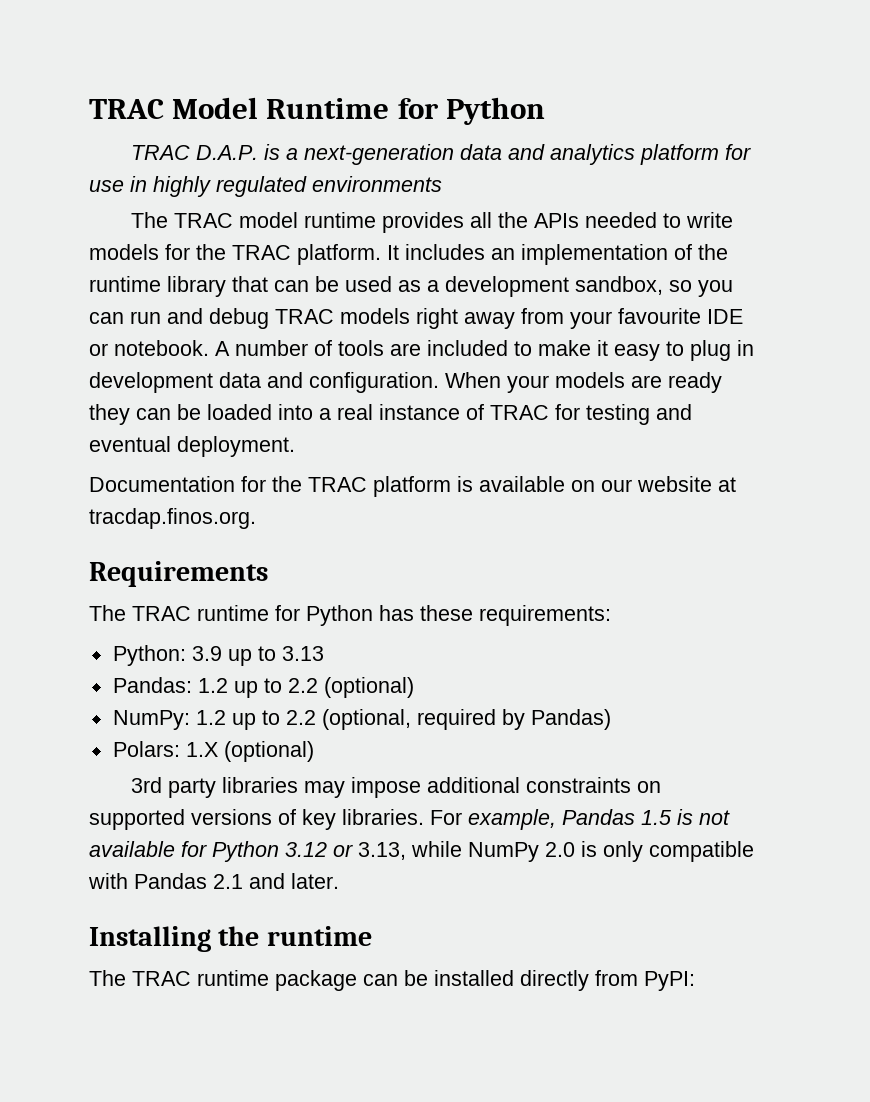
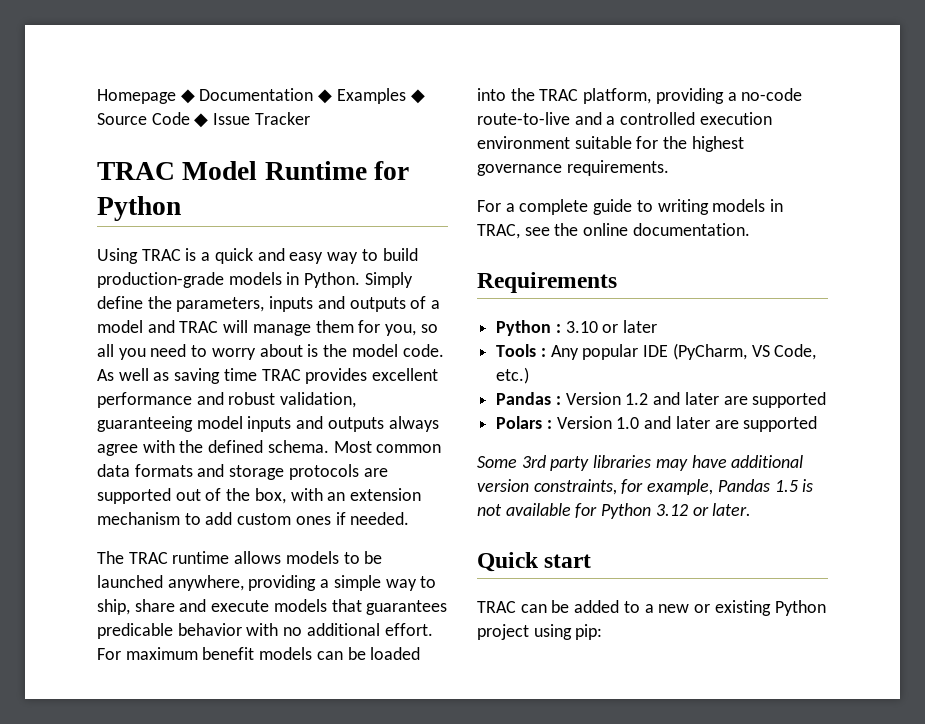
(89, 109) none -> [97,88,425,104] [97,112,310,128] Homepage ◆ Documentation ◆ Examples ◆ Source Code ◆ Issue Tracker //
[131,144,752,165] [89,176,442,197] [131,212,734,233] [89,244,728,265] [89,276,733,297] [89,308,743,329] [89,340,754,361] [89,372,722,393] [89,404,692,425] [89,436,295,457] [89,476,736,497] [89,508,256,529] [89,561,268,587] [89,605,611,626] [112,645,324,666] [112,677,414,698] [112,709,611,730] [112,741,314,762] [131,777,662,798] [89,809,462,830] TRAC D.A.P. is a next-generation data and analytics platform for use in highly regulated environments // The TRAC model runtime provides all the APIs needed to write models for the TRAC platform. It includes an implementation of the runtime library that can be used as a development sandbox, so you can run and debug TRAC models right away from your favourite IDE or notebook. A number of tools are included to make it easy to plug in development data and configuration. When your models are ready they can be loaded into a real instance of TRAC for testing and eventual deployment. // Documentation for the TRAC platform is available on our website at tracdap.finos.org. // Requirements // The TRAC runtime for Python has these requirements: // Python: 3.9 up to 3.13 // Pandas: 1.2 up to 2.2 (optional) // NumPy: 1.2 up to 2.2 (optional, required by Pandas) // Polars: 1.X (optional) // 3rd party libraries may impose additional constraints on supported versions of key libraries. For -> [97,248,418,264] [97,272,413,288] [97,296,441,312] [97,320,438,336] [97,344,444,360] [97,368,439,384] [97,392,357,408] [97,416,439,432] [97,440,442,456] [97,464,388,480] [97,488,422,504] [97,512,410,525] [97,551,383,564] [97,575,437,591] [97,599,448,615] [97,623,433,639] [97,647,421,660] [477,88,803,104] [477,112,772,125] [477,136,744,152] [477,160,669,176] [477,199,784,215] [477,223,750,239] [477,272,617,293] [496,320,658,336] [496,343,817,360] [496,367,530,384] [496,392,827,408] [496,416,818,432] [477,455,804,471] [477,479,644,495] Using TRAC is a quick and easy way to build production-grade models in Python. Simply define the parameters, inputs and outputs of a model and TRAC will manage them for you, so all you need to worry about is the model code. As well as saving time TRAC provides excellent performance and robust validation, guaranteeing model inputs and outputs always agree with the defined schema. Most common data formats and storage protocols are supported out of the box, with an extension mechanism to add custom ones if needed. // The TRAC runtime allows models to be launched anywhere, providing a simple way to ship, share and execute models that guarantees predicable behavior with no additional effort. For maximum benefit models can be loaded into the TRAC platform, providing a no-code route-to-live and a controlled execution environment suitable for the highest governance requirements. // For a complete guide to writing models in TRAC, see the online documentation. // Requirements // Python : 3.10 or later // Tools : Any popular IDE (PyCharm, VS Code, etc.) // Pandas : Version 1.2 and later are supported // Polars : Version 1.0 and later are supported // Some 3rd party libraries may have additional version constraints, for
[358,841,754,862] [88,873,339,889] [89,926,372,952] [89,970,695,991] 3.13, while NumPy 2.0 is only compatible with Pandas 2.1 and later. // Installing the runtime // The TRAC runtime package can be installed directly from PyPI: -> [712,503,752,516] [477,552,592,572] [477,600,826,616] [477,624,603,640] later. // Quick start // TRAC can be added to a new or existing Python project using pip:

